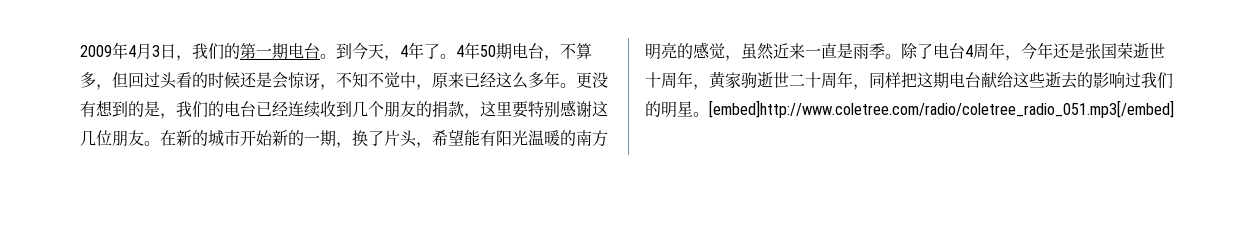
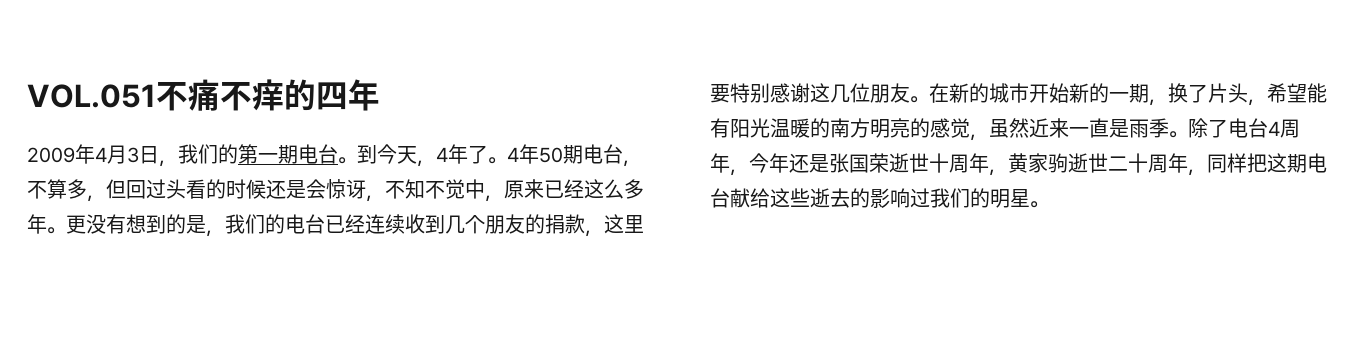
(80, 51) none -> [27,79,380,111] VOL.051不痛不痒的四年 //
[709,100,1174,118] [embed]http://www.coletree.com/radio/coletree_radio_051.mp3[/embed] -> (1049, 204) none

